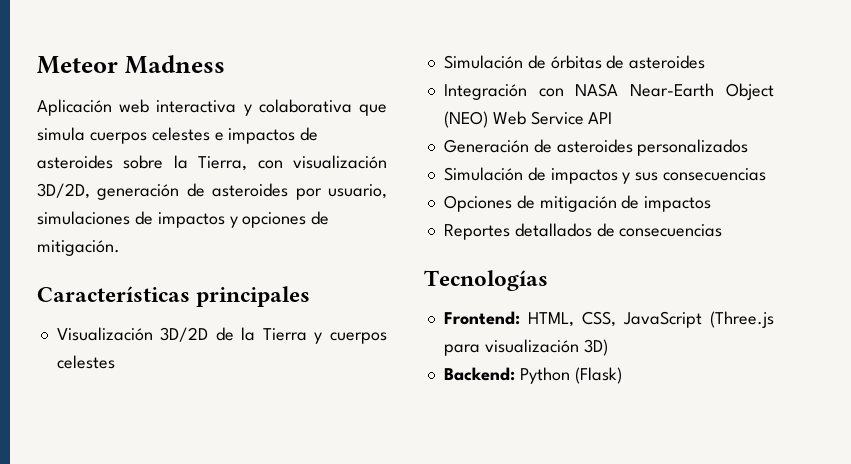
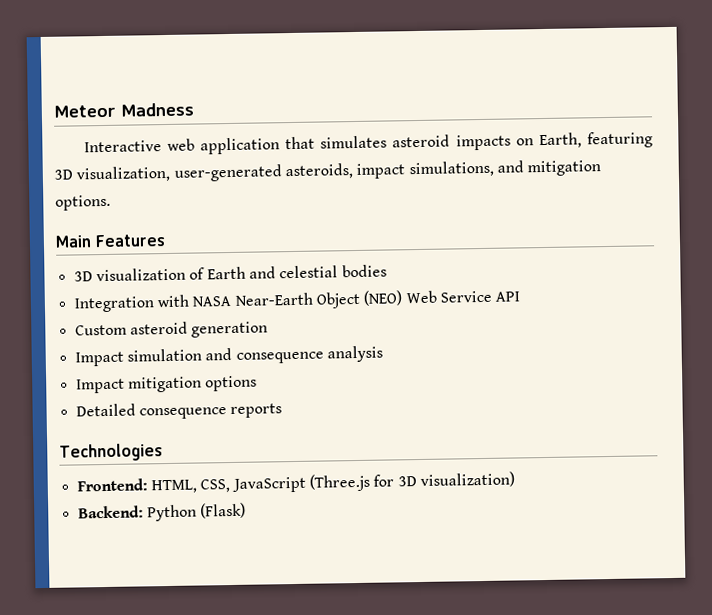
[37,99,387,116] [37,127,319,144] [37,155,387,171] [37,183,387,200] [37,211,330,228] [37,240,120,256] [37,286,311,307] [56,327,387,344] [56,355,115,369] [443,55,706,69] [443,84,564,100] Aplicación web interactiva y colaborativa que simula cuerpos celestes e impactos de asteroides sobre la Tierra, con visualización 3D/2D, generación de asteroides por usuario, simulaciones de impactos y opciones de mitigación. // Características principales // Visualización 3D/2D de la Tierra y cuerpos celestes // Simulación de órbitas de asteroides // Integración con -> [83,131,654,155] [54,160,602,183] [55,194,111,211] [55,234,165,248] [73,264,387,282] [73,294,189,313] Interactive web application that simulates asteroid impacts on Earth, featuring 3D visualization, user-generated asteroids, impact simulations, and mitigation options. // Main Features // 3D visualization of Earth and celestial bodies // Integration with
[443,139,749,156] [443,167,767,184] [443,195,712,212] [443,223,723,240] [424,270,548,291] Generación de asteroides personalizados // Simulación de impactos y sus consecuencias // Opciones de mitigación de impactos // Reportes detallados de consecuencias // Tecnologías -> [74,321,269,338] [74,345,383,367] [75,375,258,394] [75,403,283,420] [59,443,163,462] Custom asteroid generation // Impact simulation and consequence analysis // Impact mitigation options // Detailed consequence reports // Technologies
[443,339,608,356] para visualización 3D) -> [373,471,515,489] for 3D visualization)

